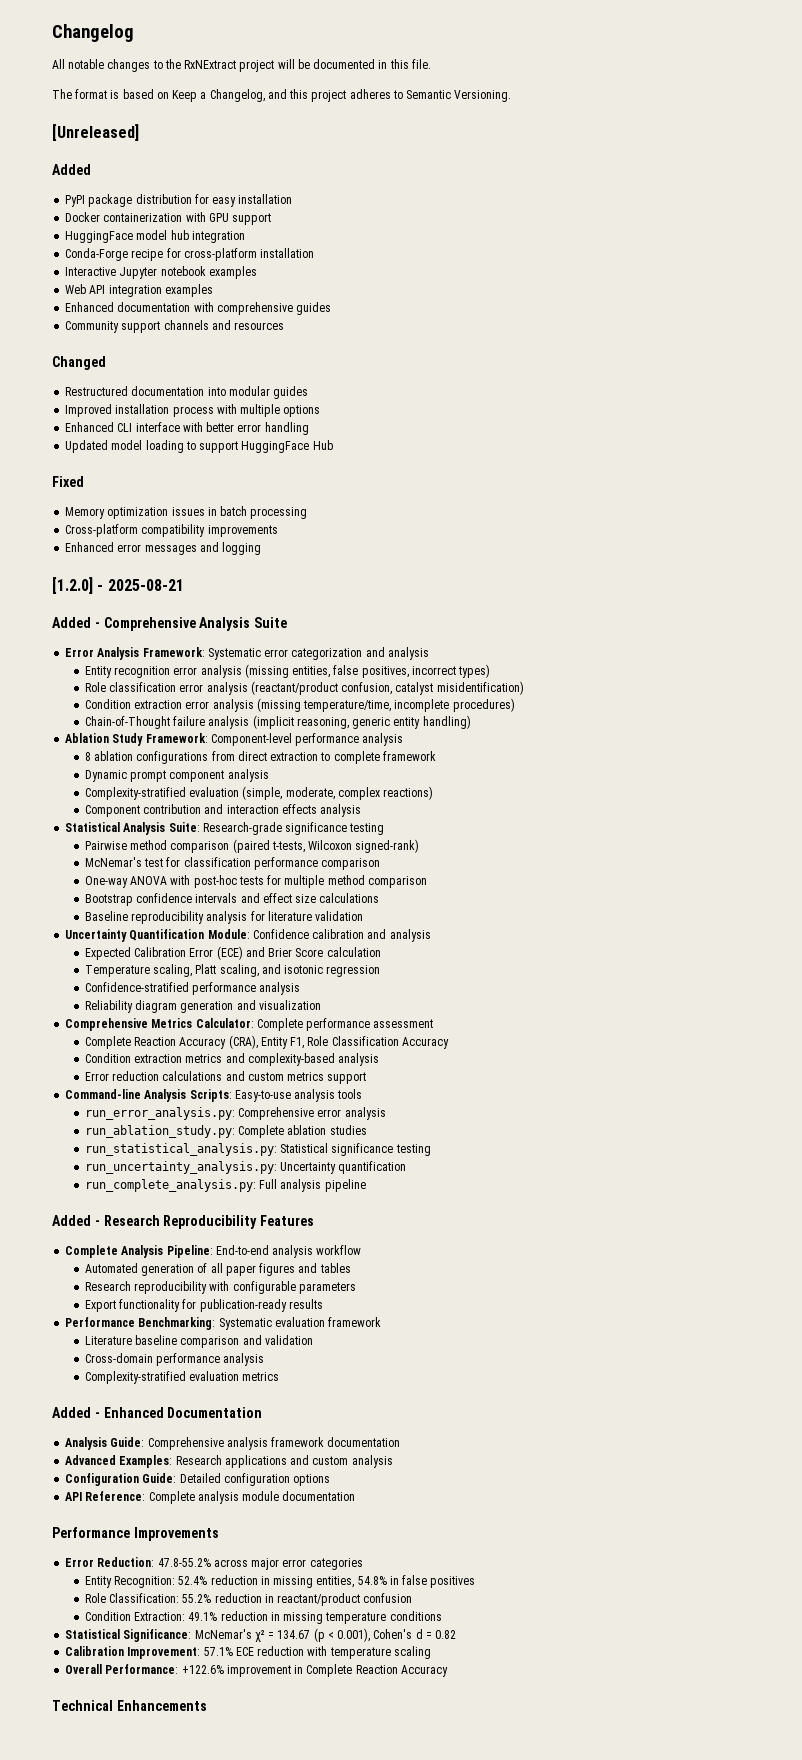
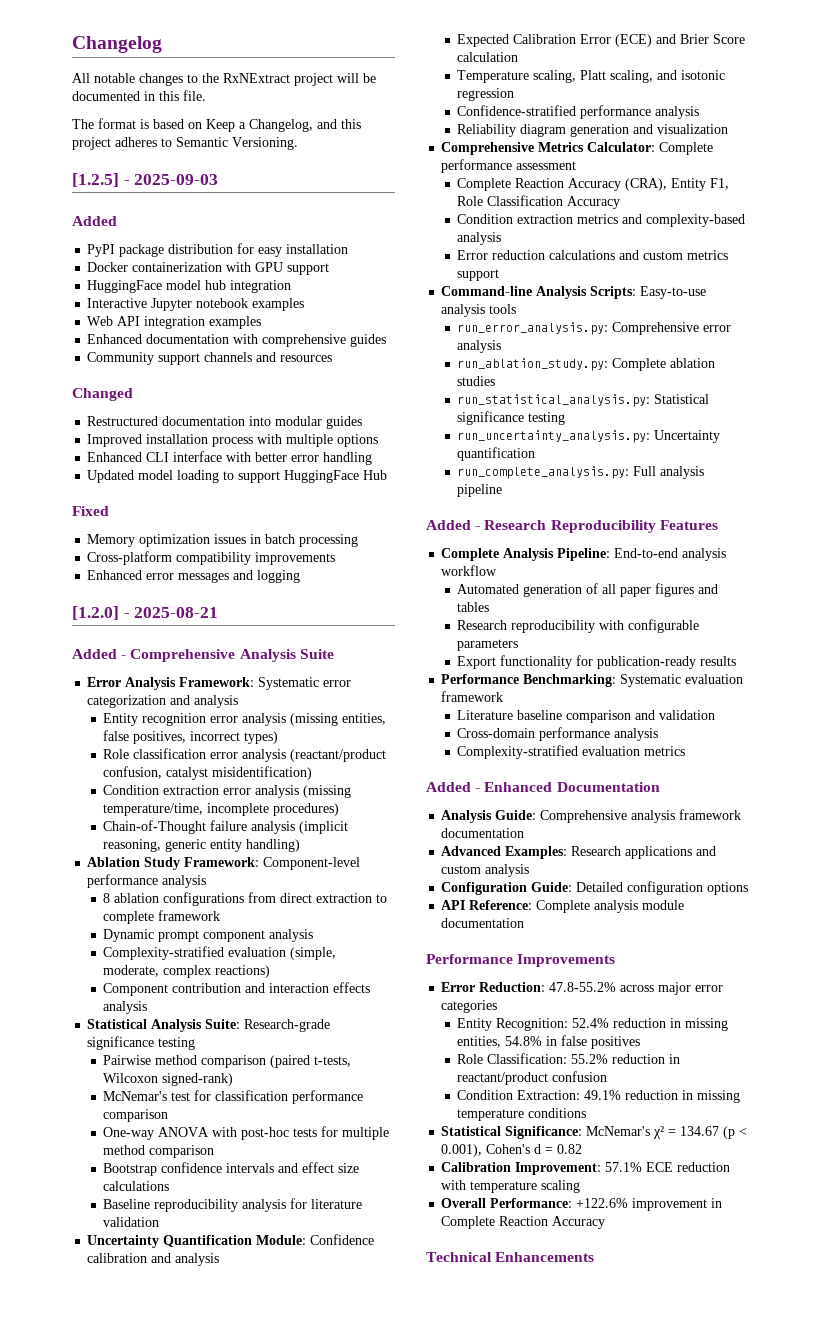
[52,124,139,141] [Unreleased] -> [72,173,219,187] [1.2.5] - 2025-09-03
[65,248,315,261] // Conda-Forge recipe for cross-platform installation -> (292, 286) none

